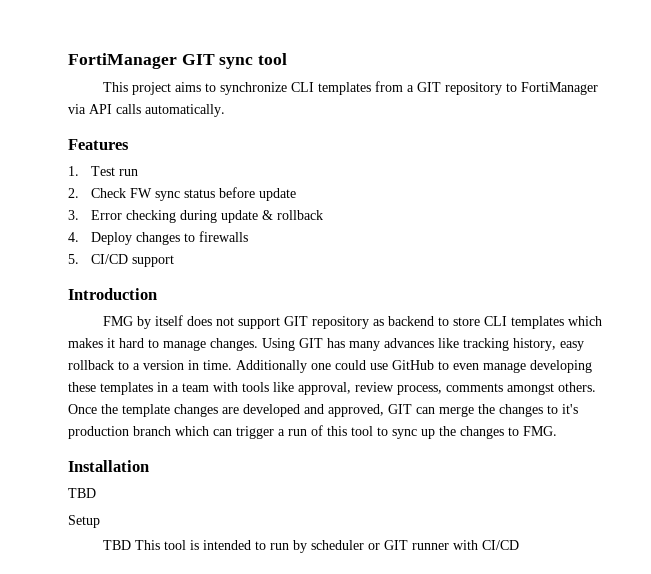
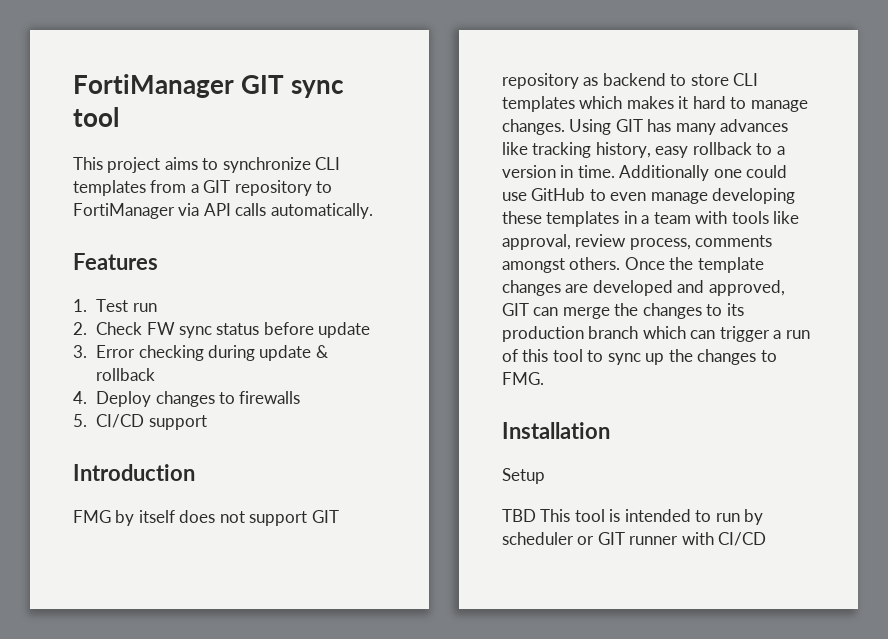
[562,404,578,414] it's -> [726,303,744,316] its
[68,488,96,498] // TBD -> (610, 430) none

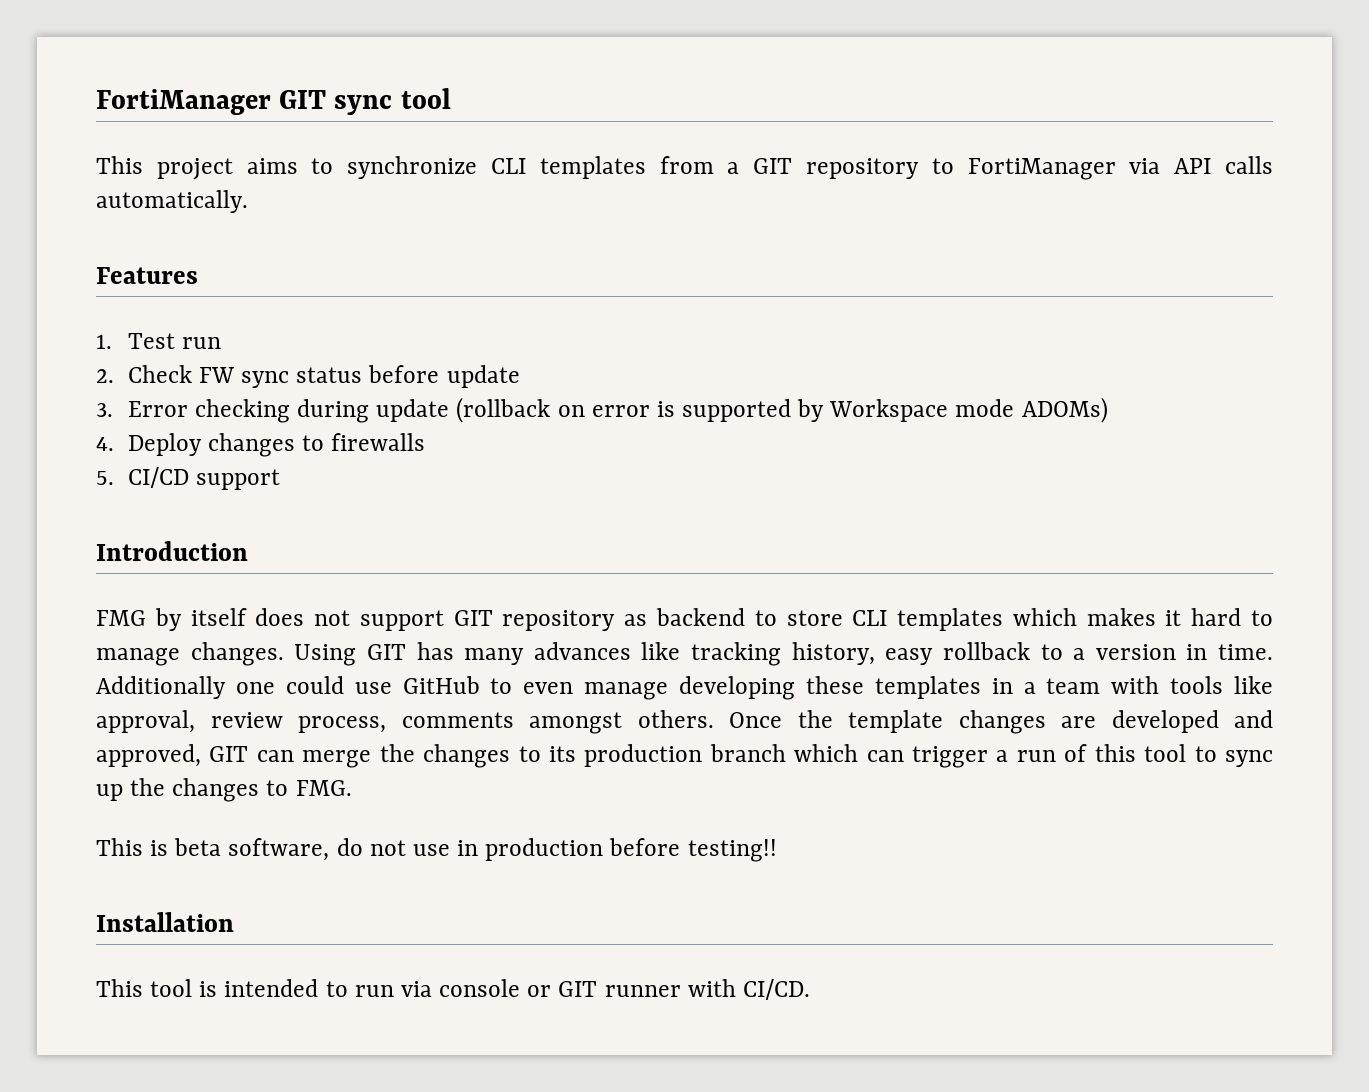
[315,345,328,358] [96,368,156,381] & rollback -> [456,397,1108,423] (rollback on error is supported by Workspace mode ADOMs)
(544, 378) none -> [96,838,777,862] // This is beta software, do not use in production before testing!!
[502,468,545,484] [502,509,536,522] Setup // TBD -> (234, 922) none
[744,509,764,525] [502,532,574,545] by scheduler -> [400,979,521,997] via console
[718,532,767,546] CI/CD -> [742,979,810,1000] CI/CD.

